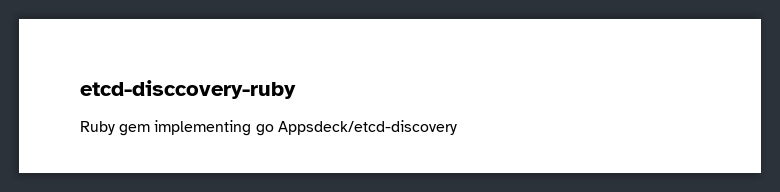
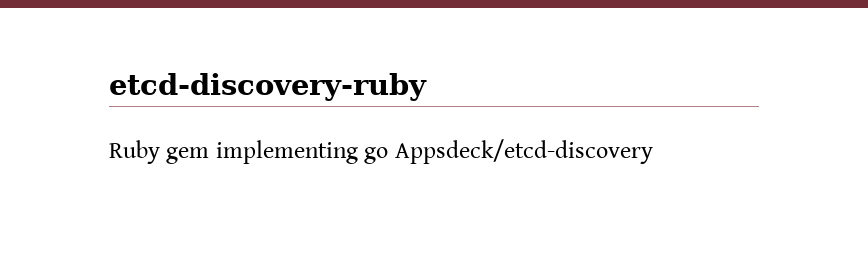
[80,80,296,99] etcd-disccovery-ruby -> [109,73,427,101] etcd-discovery-ruby

